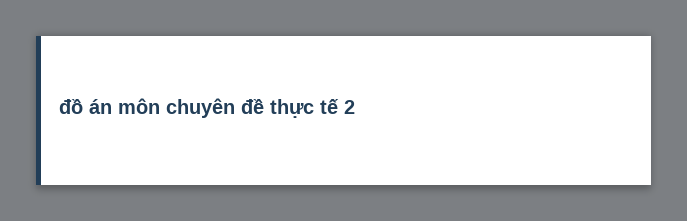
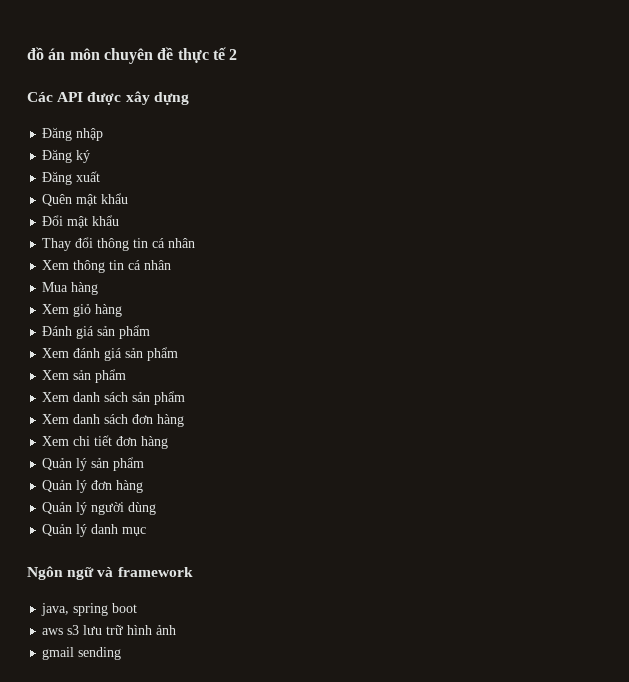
(355, 107) none -> [27,91,189,105] [42,127,104,141] [42,149,91,163] [42,171,101,185] [42,193,129,206] [42,215,120,228] [42,237,196,251] [42,260,172,273] [42,282,99,295] [42,304,123,317] [42,325,151,339] [42,347,179,361] [42,369,127,383] [42,391,186,405] [42,414,185,427] [42,435,169,449] [42,457,145,471] [42,480,144,493] [42,502,157,515] [42,524,147,537] [27,566,193,580] [41,603,138,616] [42,625,177,635] [42,647,122,660] // Các API được xây dựng // Đăng nhập // Đăng ký // Đăng xuất // Quên mật khẩu // Đổi mật khẩu // Thay đổi thông tin cá nhân // Xem thông tin cá nhân // Mua hàng // Xem giỏ hàng // Đánh giá sản phẩm // Xem đánh giá sản phẩm // Xem sản phẩm // Xem danh sách sản phẩm // Xem danh sách đơn hàng // Xem chi tiết đơn hàng // Quản lý sản phẩm // Quản lý đơn hàng // Quản lý người dùng // Quản lý danh mục // Ngôn ngữ và framework // java, spring boot // aws s3 lưu trữ hình ảnh // gmail sending

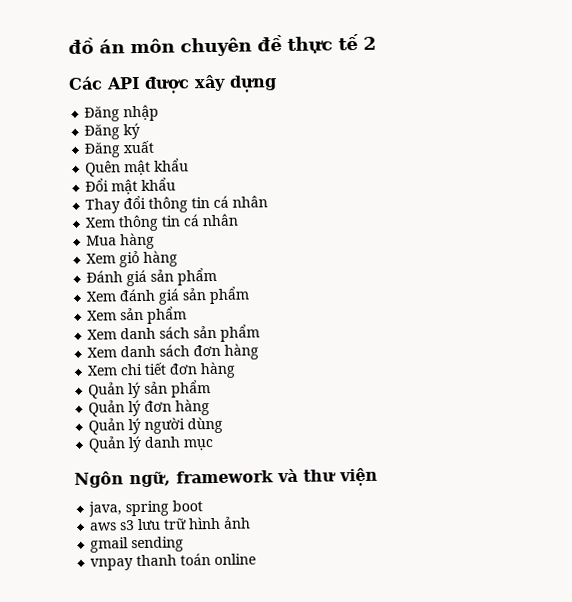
[67,567,193,580] ngữ và framework -> [129,467,378,488] ngữ, framework và thư viện
(122, 653) none -> [90,553,257,571] // vnpay thanh toán online

